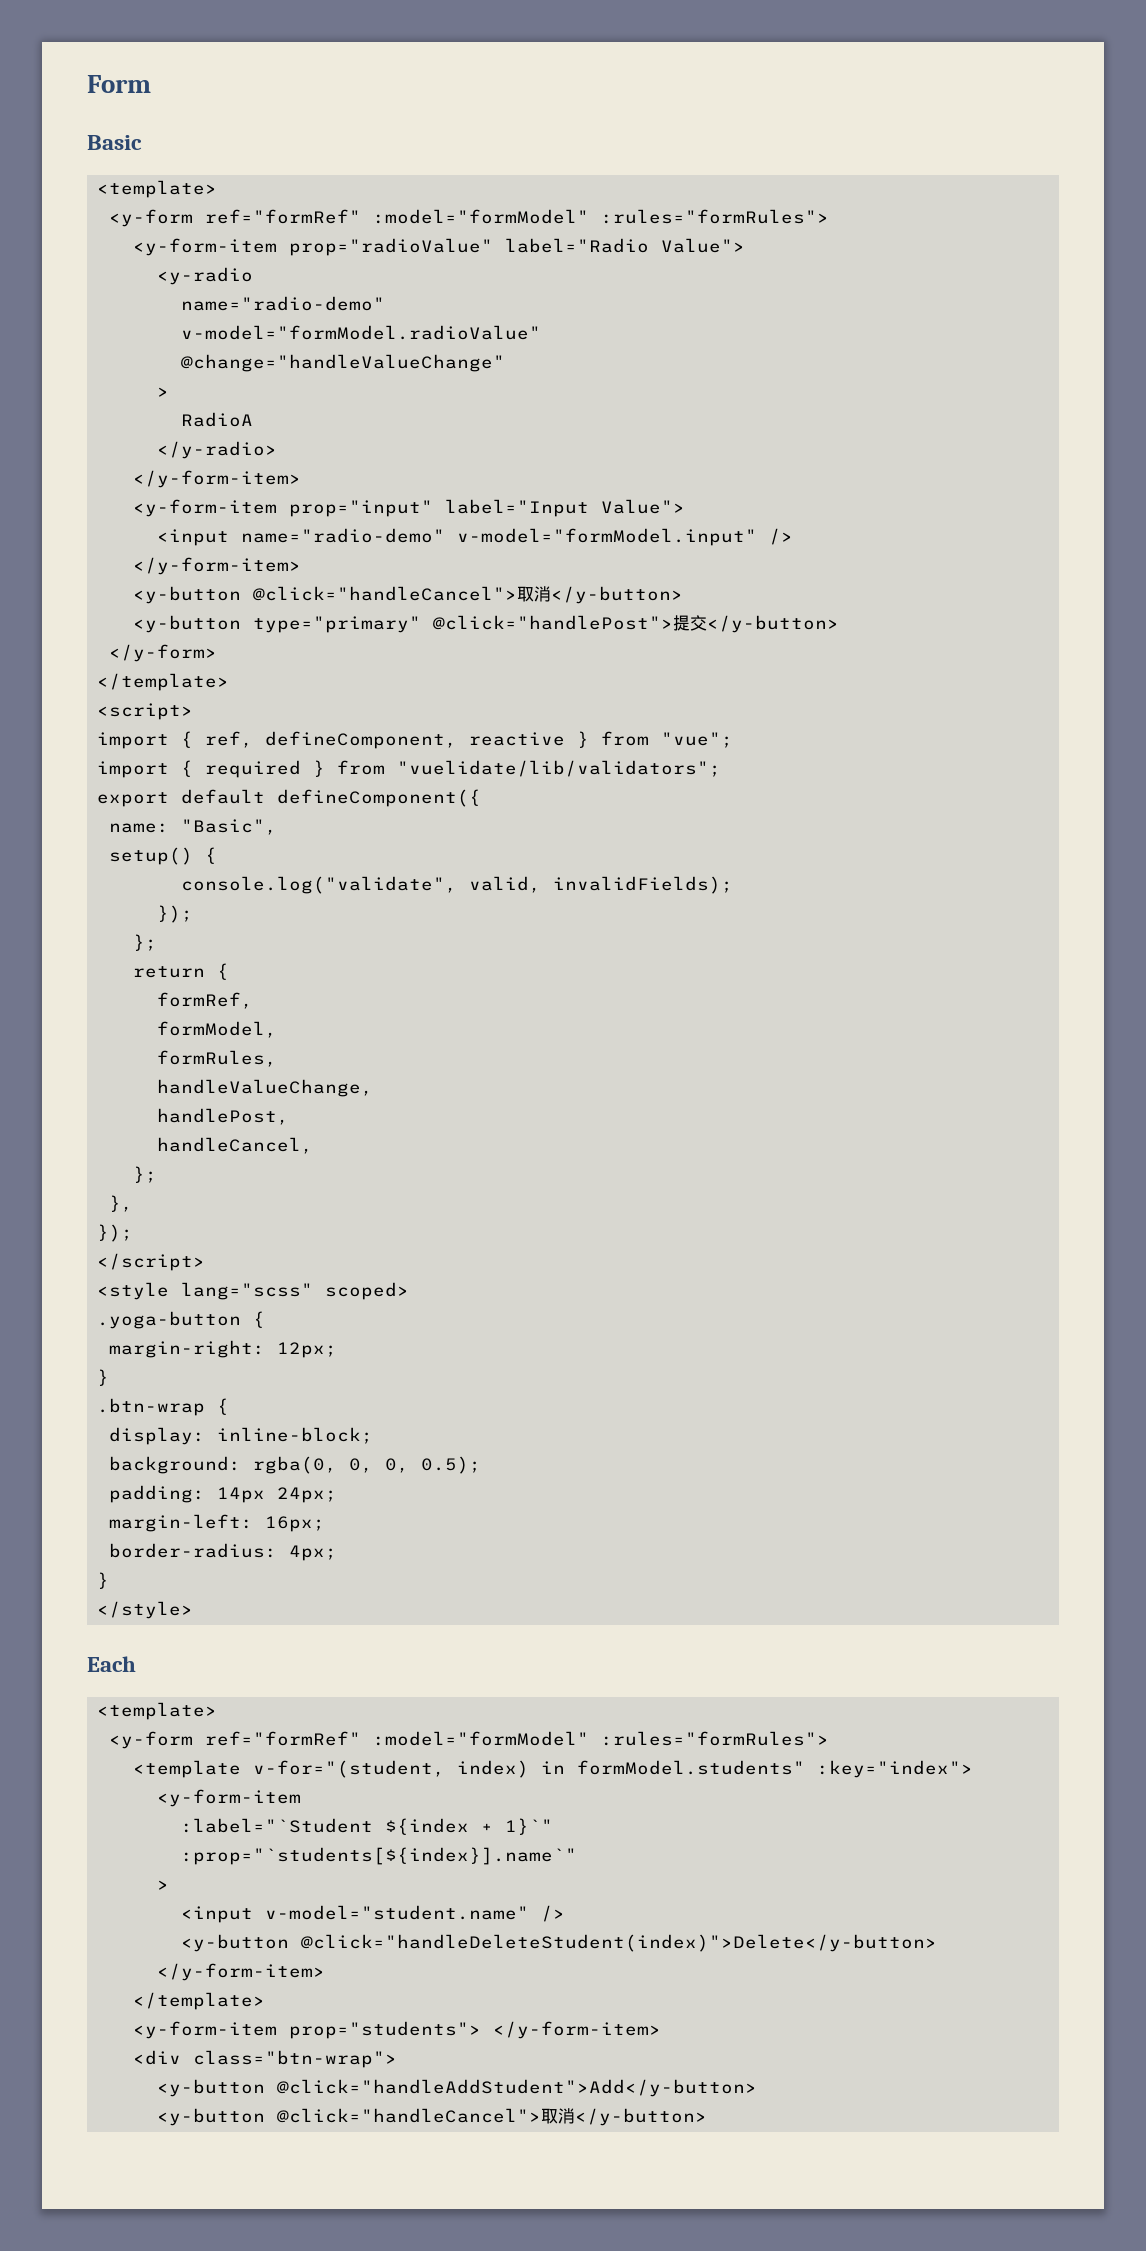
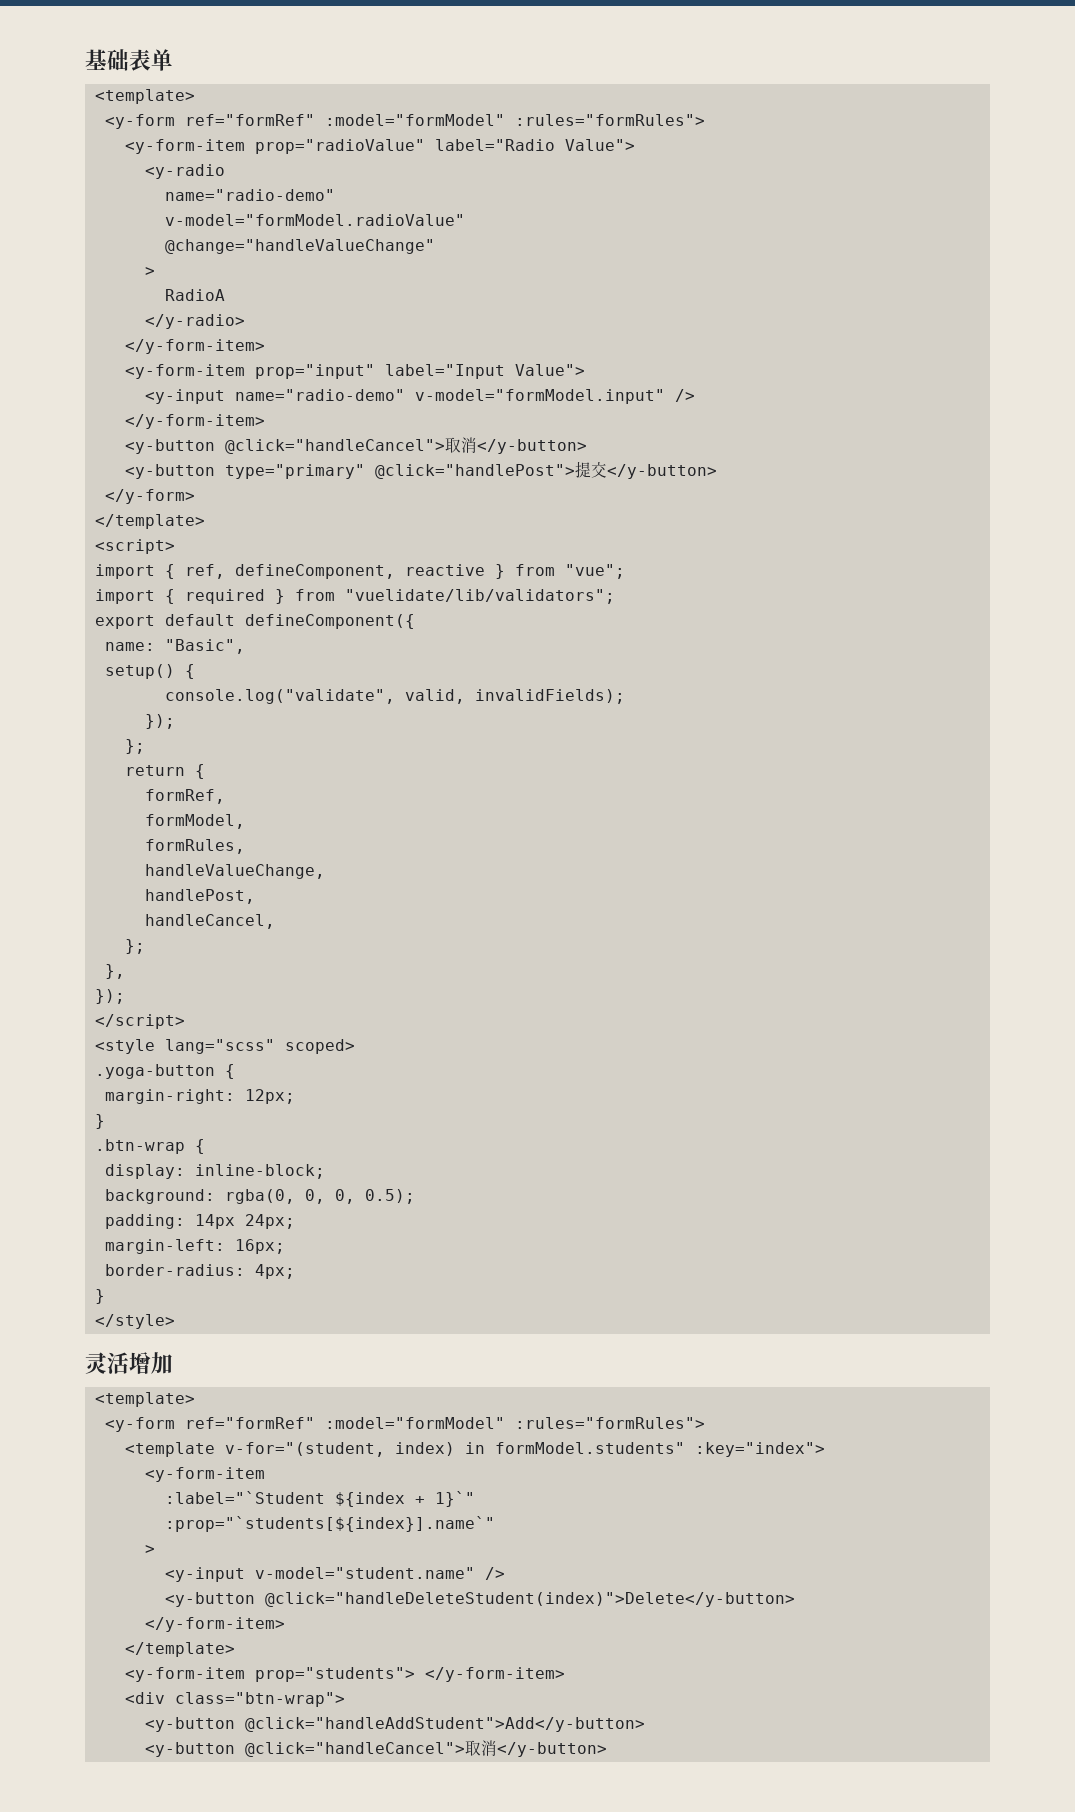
[87,75,151,93] [87,135,142,150] Form // Basic -> [85,49,173,71] 基础表单
[157,529,230,546] <input -> [144,389,225,404] <y-input
[87,1656,136,1672] Each -> [85,1352,173,1374] 灵活增加
[181,1906,254,1923] <input -> [164,1567,245,1582] <y-input

